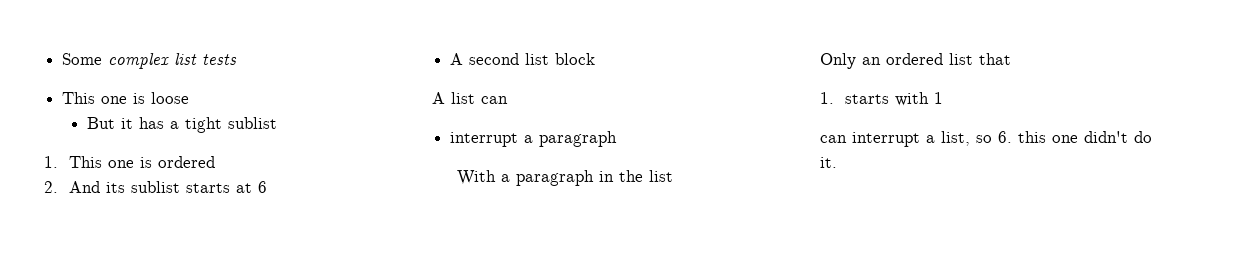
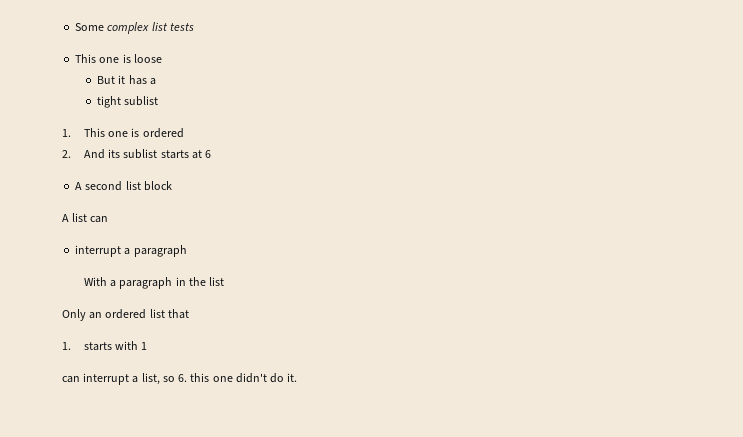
(180, 125) none -> (156, 81) //

